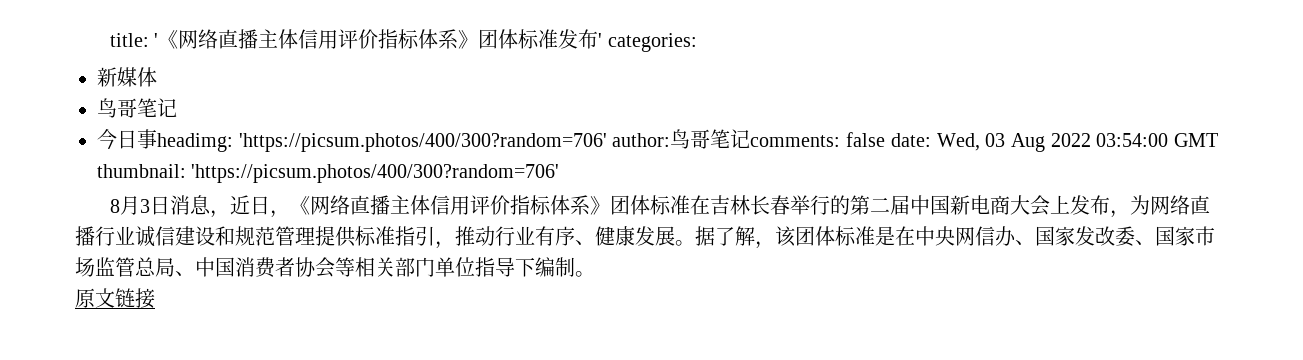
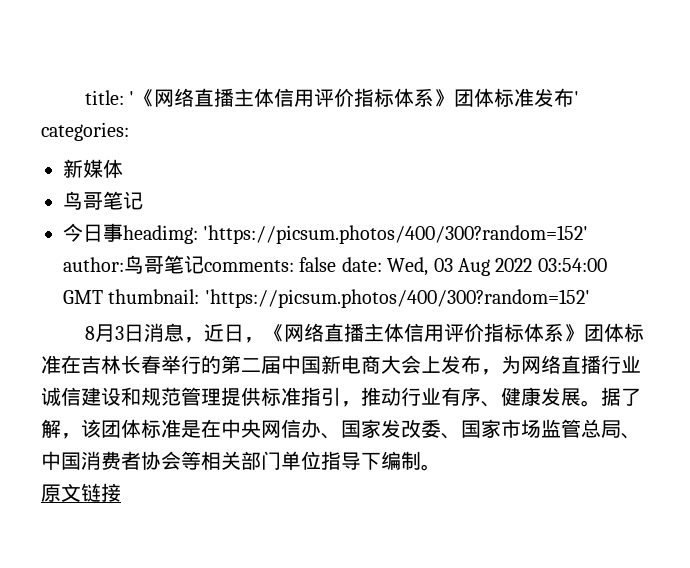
[238,133,607,152] 'https://picsum.photos/400/300?random=706' -> [203,225,589,244] 'https://picsum.photos/400/300?random=152'
[191,164,560,183] 'https://picsum.photos/400/300?random=706' -> [204,289,590,308] 'https://picsum.photos/400/300?random=152'

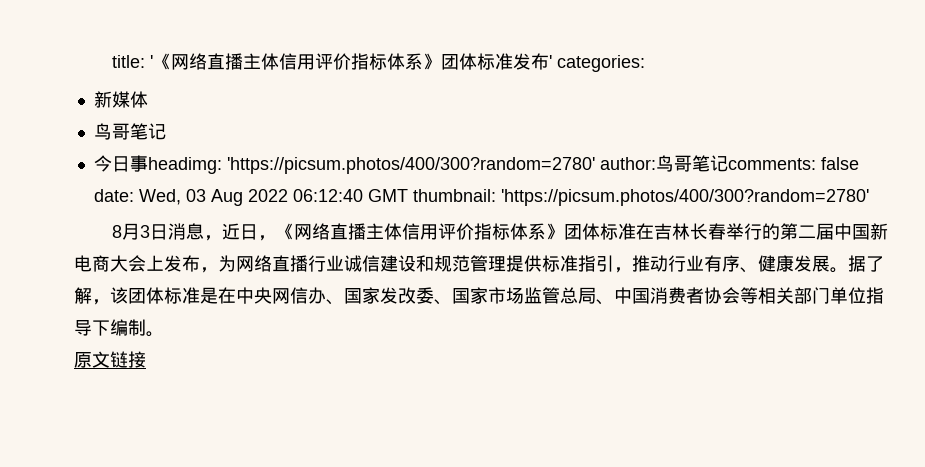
[203,225,589,244] 'https://picsum.photos/400/300?random=152' -> [226,157,595,174] 'https://picsum.photos/400/300?random=2780'
[537,258,607,272] 03:54:00 -> [292,189,363,202] 06:12:40
[204,289,590,308] 'https://picsum.photos/400/300?random=152' -> [500,189,869,206] 'https://picsum.photos/400/300?random=2780'

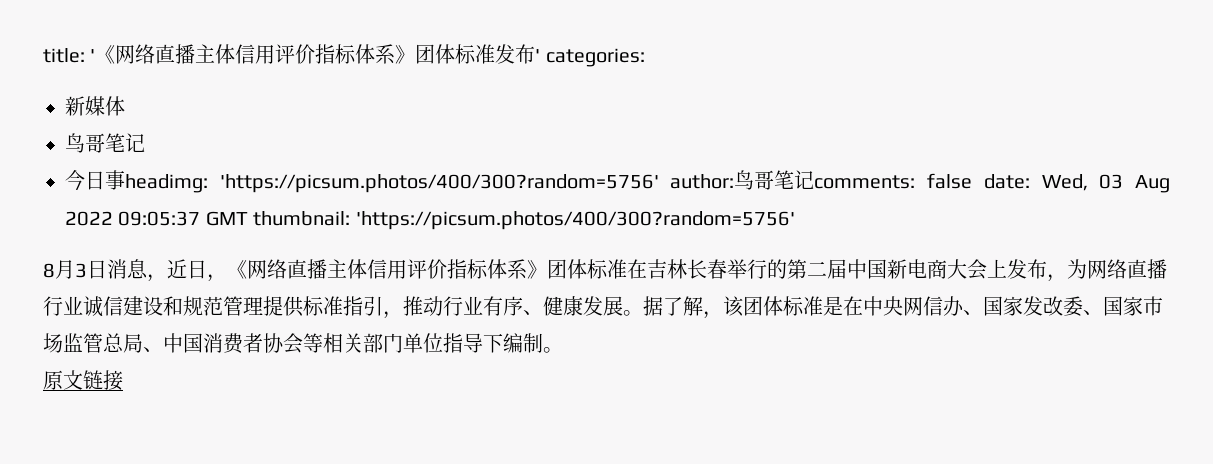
[226,157,595,174] 'https://picsum.photos/400/300?random=2780' -> [219,174,659,193] 'https://picsum.photos/400/300?random=5756'
[292,189,363,202] 06:12:40 -> [118,211,201,226] 09:05:37
[500,189,869,206] 'https://picsum.photos/400/300?random=2780' -> [355,211,795,230] 'https://picsum.photos/400/300?random=5756'

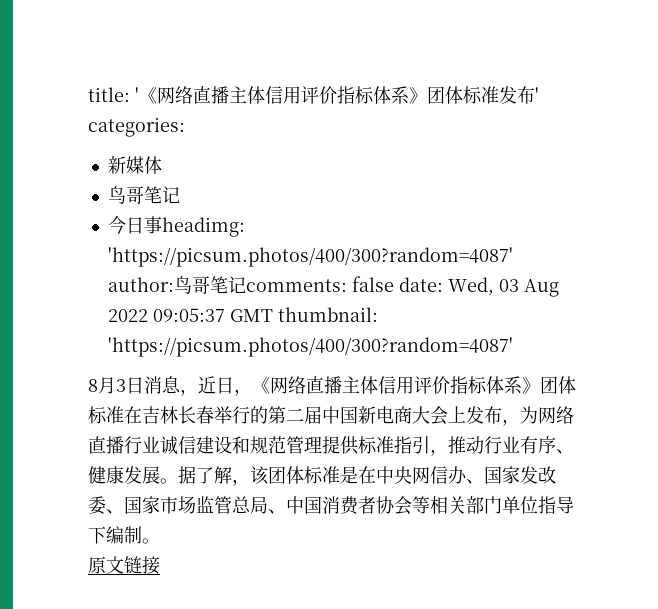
[219,174,659,193] 'https://picsum.photos/400/300?random=5756' -> [107,247,513,267] 'https://picsum.photos/400/300?random=4087'
[355,211,795,230] 'https://picsum.photos/400/300?random=5756' -> [107,337,513,357] 'https://picsum.photos/400/300?random=4087'

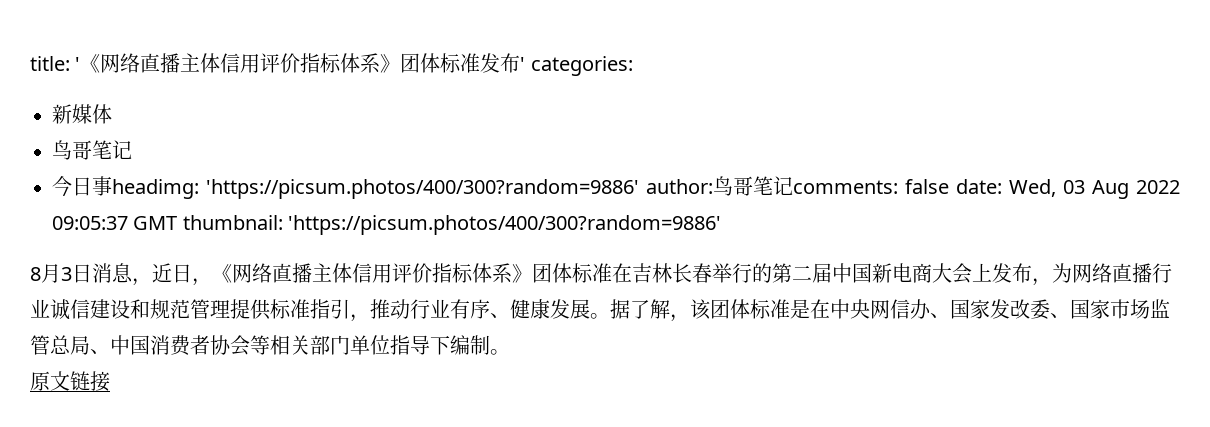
[107,247,513,267] 'https://picsum.photos/400/300?random=4087' -> [206,179,639,199] 'https://picsum.photos/400/300?random=9886'
[107,337,513,357] 'https://picsum.photos/400/300?random=4087' -> [288,215,722,235] 'https://picsum.photos/400/300?random=9886'

